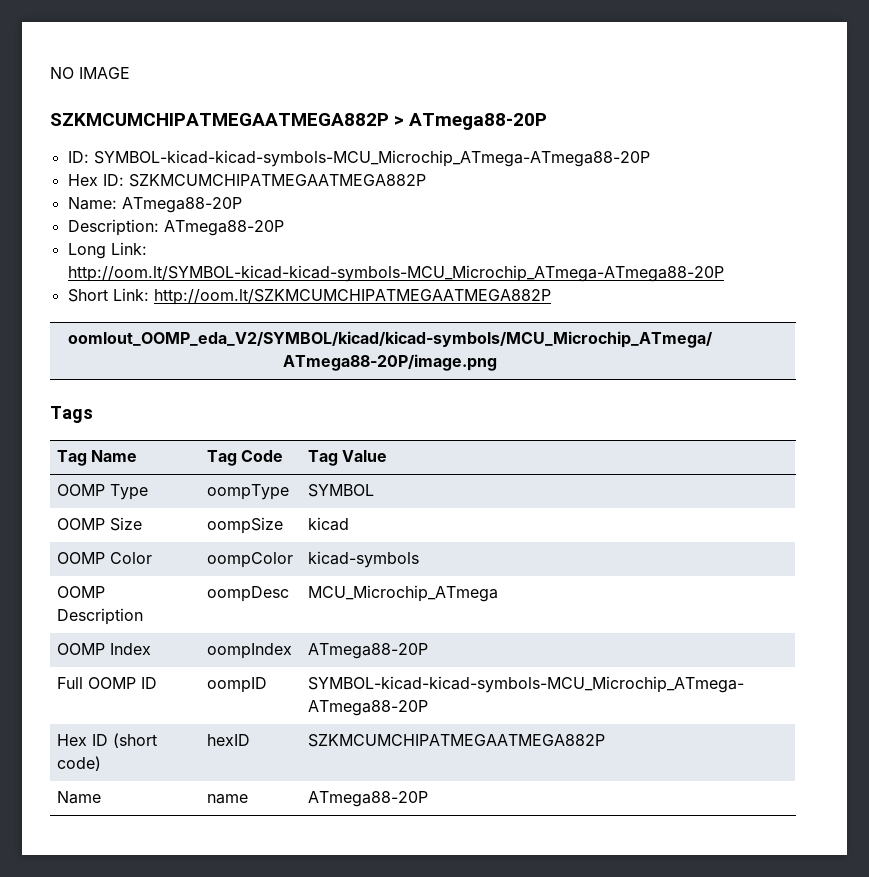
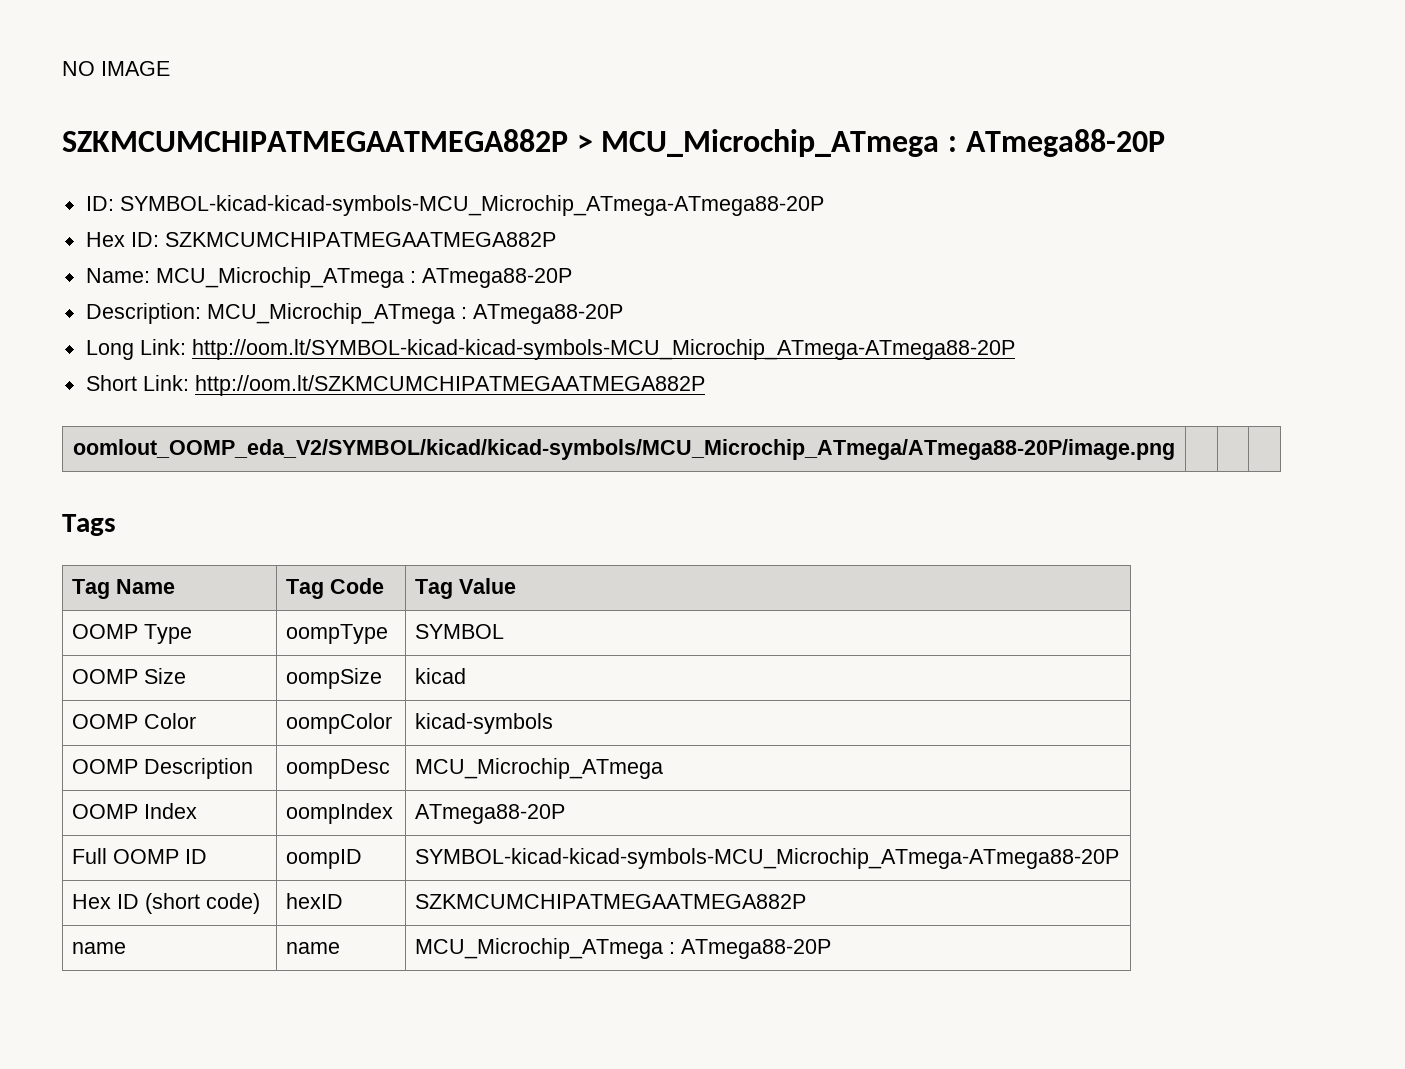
(405, 120) none -> [601,129,957,157] MCU_Microchip_ATmega :
(117, 203) none -> [155,267,416,288] MCU_Microchip_ATmega :
(159, 227) none -> [206,303,467,324] MCU_Microchip_ATmega :
[56,791,101,804] [206,794,248,804] Name | name | -> [72,942,127,954] [286,942,341,954] [415,938,676,959] name | name | MCU_Microchip_ATmega :

